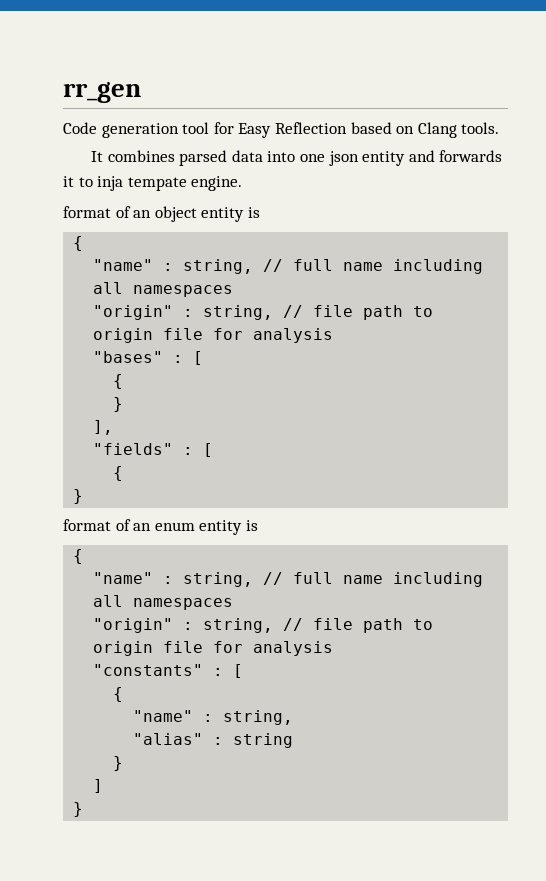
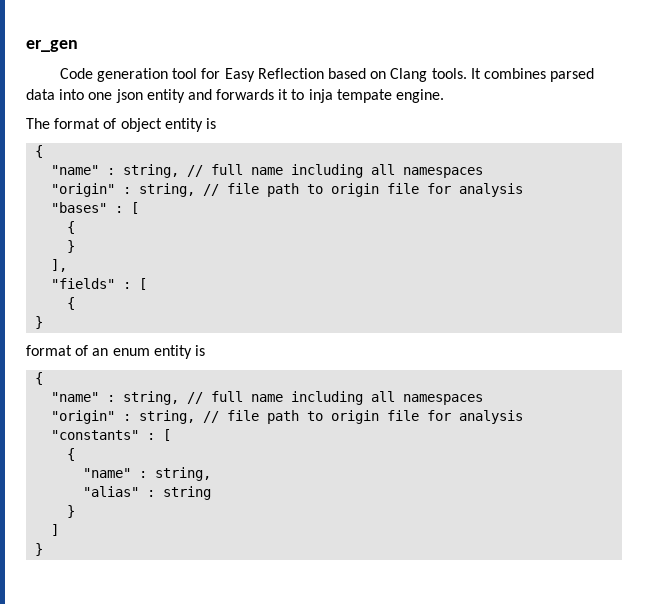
[63,82,141,103] rr_gen -> [26,40,78,52] er_gen
(500, 128) // -> (467, 73) none
[63,206,152,218] format of an -> [26,118,117,129] The format of

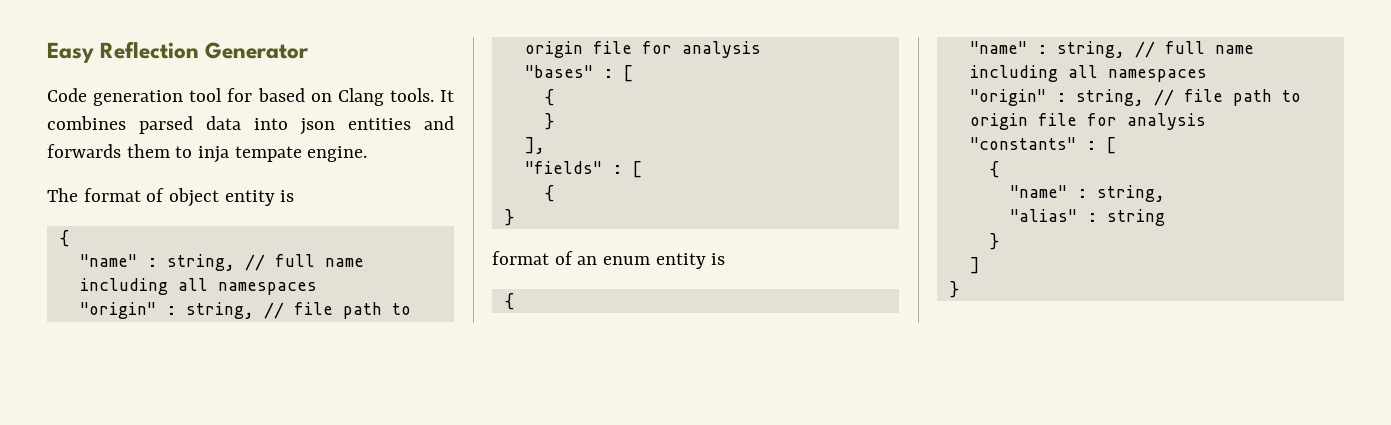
[26,40,78,52] er_gen -> [47,41,310,63] Easy Reflection Generator
[224,68,324,82] Easy Reflection -> (253, 95) none
[88,89,185,103] one json entity -> [300,118,411,135] json entities
[278,89,289,100] it -> [126,144,170,158] them

